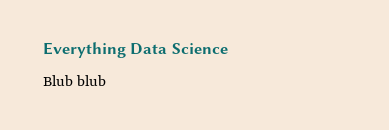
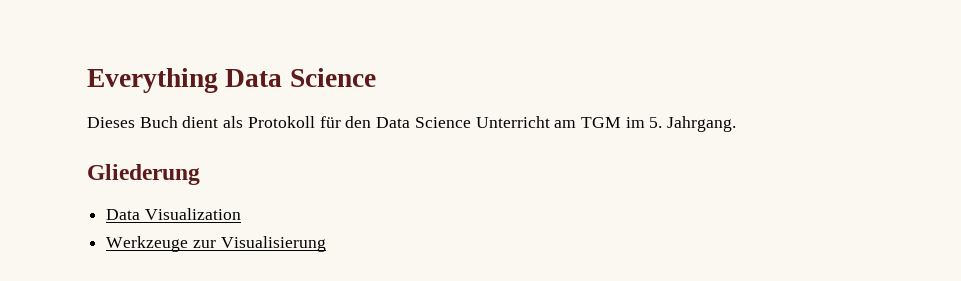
[43,75,107,86] Blub blub -> [87,116,737,132] [87,164,200,185] [106,208,241,220] [106,236,326,252] Dieses Buch dient als Protokoll für den Data Science Unterricht am TGM im 5. Jahrgang. // Gliederung // Data Visualization // Werkzeuge zur Visualisierung

